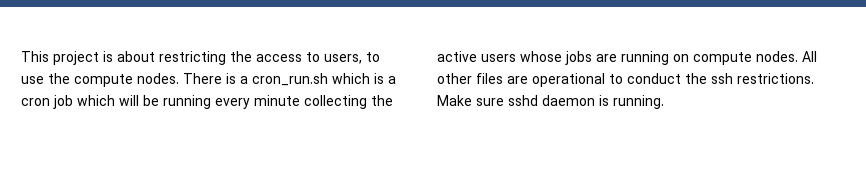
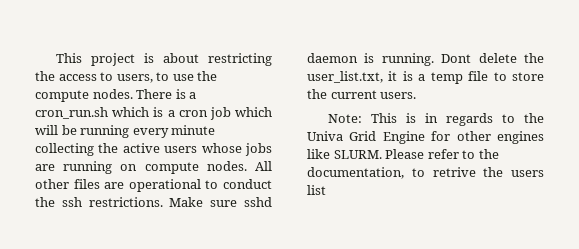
(664, 102) none -> [441,53,544,63] [307,71,544,84] [307,89,417,99] [328,113,544,126] [307,131,544,144] [307,149,499,159] [307,167,544,179] [307,185,326,195] Dont delete the user_list.txt, it is a temp file to store the current users. // Note: This is in regards to the Univa Grid Engine for other engines like SLURM. Please refer to the documentation, to retrive the users list

